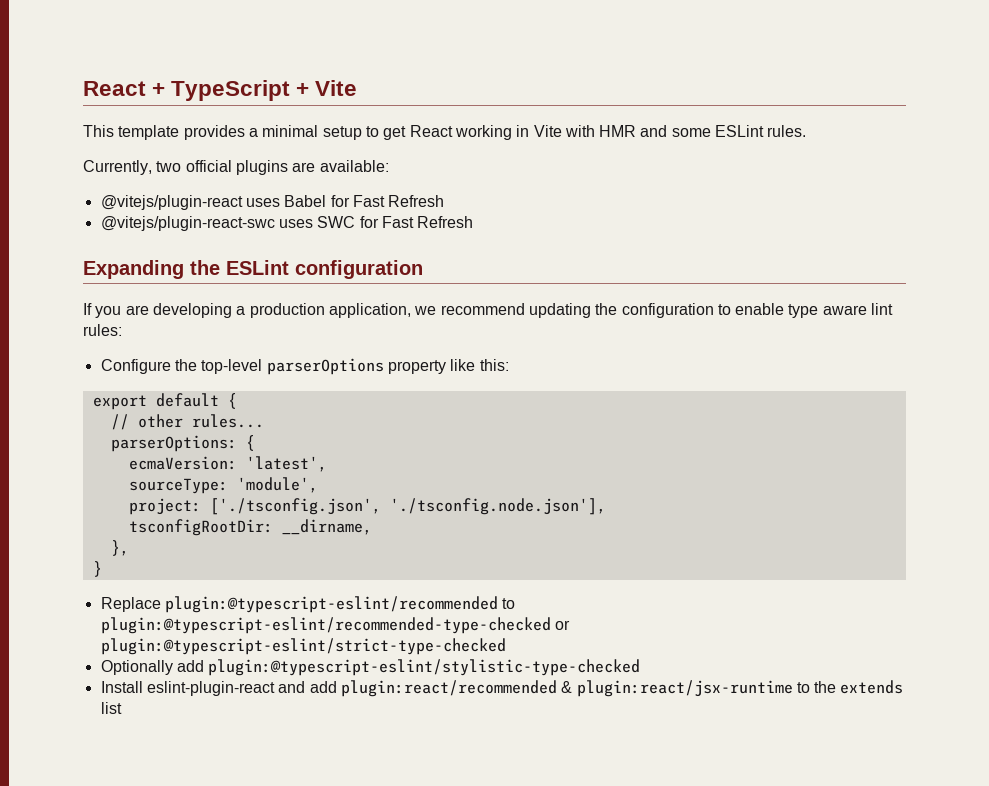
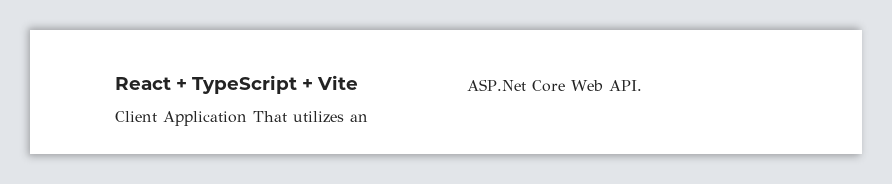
[83,125,807,140] [83,160,389,175] [100,195,445,210] [100,216,474,231] [83,260,423,279] [83,303,894,318] [83,324,122,336] [100,358,509,375] [92,393,237,410] [110,414,264,430] [110,435,255,452] [128,456,327,472] [128,477,318,494] [128,498,606,515] [128,519,372,536] [110,540,129,556] [92,561,102,577] [100,596,516,613] [100,617,570,634] [100,638,506,655] [100,659,641,676] [100,680,904,697] [100,702,122,714] This template provides a minimal setup to get React working in Vite with HMR and some ESLint rules. // Currently, two official plugins are available: // @vitejs/plugin-react uses Babel for Fast Refresh // @vitejs/plugin-react-swc uses SWC for Fast Refresh // Expanding the ESLint configuration // If you are developing a production application, we recommend updating the configuration to enable type aware lint rules: // Configure the top-level parserOptions property like this: // export default { // // other rules... // parserOptions: { // ecmaVersion: 'latest', // sourceType: 'module', // project: ['./tsconfig.json', './tsconfig.node.json'], // tsconfigRootDir: __dirname, // }, // } // Replace plugin:@typescript-eslint/recommended to plugin:@typescript-eslint/recommended-type-checked or plugin:@typescript-eslint/strict-type-checked // Optionally add plugin:@typescript-eslint/stylistic-type-checked // Install eslint-plugin-react and add plugin:react/recommended & plugin:react/jsx-runtime to the extends list -> [115,111,368,126] [467,79,642,92] Client Application That utilizes an ASP.Net Core Web API.

